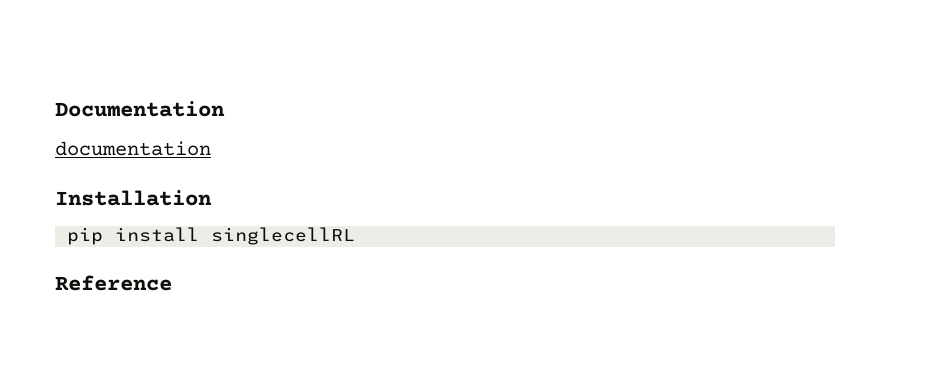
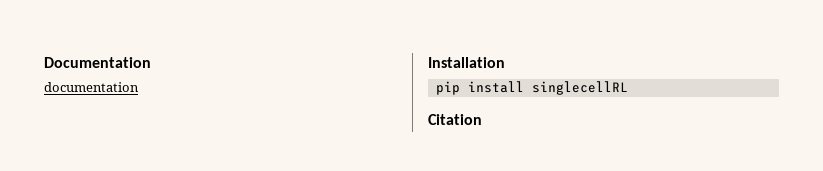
[55,275,172,291] Reference -> [428,114,482,125] Citation

